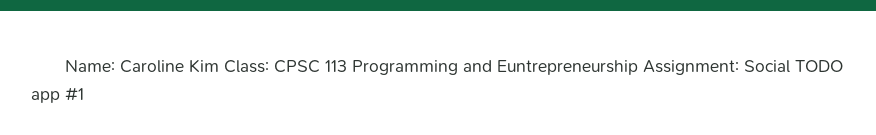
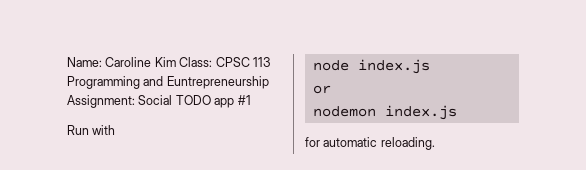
(84, 94) none -> [67,125,116,135] [312,59,430,74] [312,85,331,94] [312,105,457,120] [305,137,435,150] // Run with // node index.js // or // nodemon index.js // for automatic reloading.

